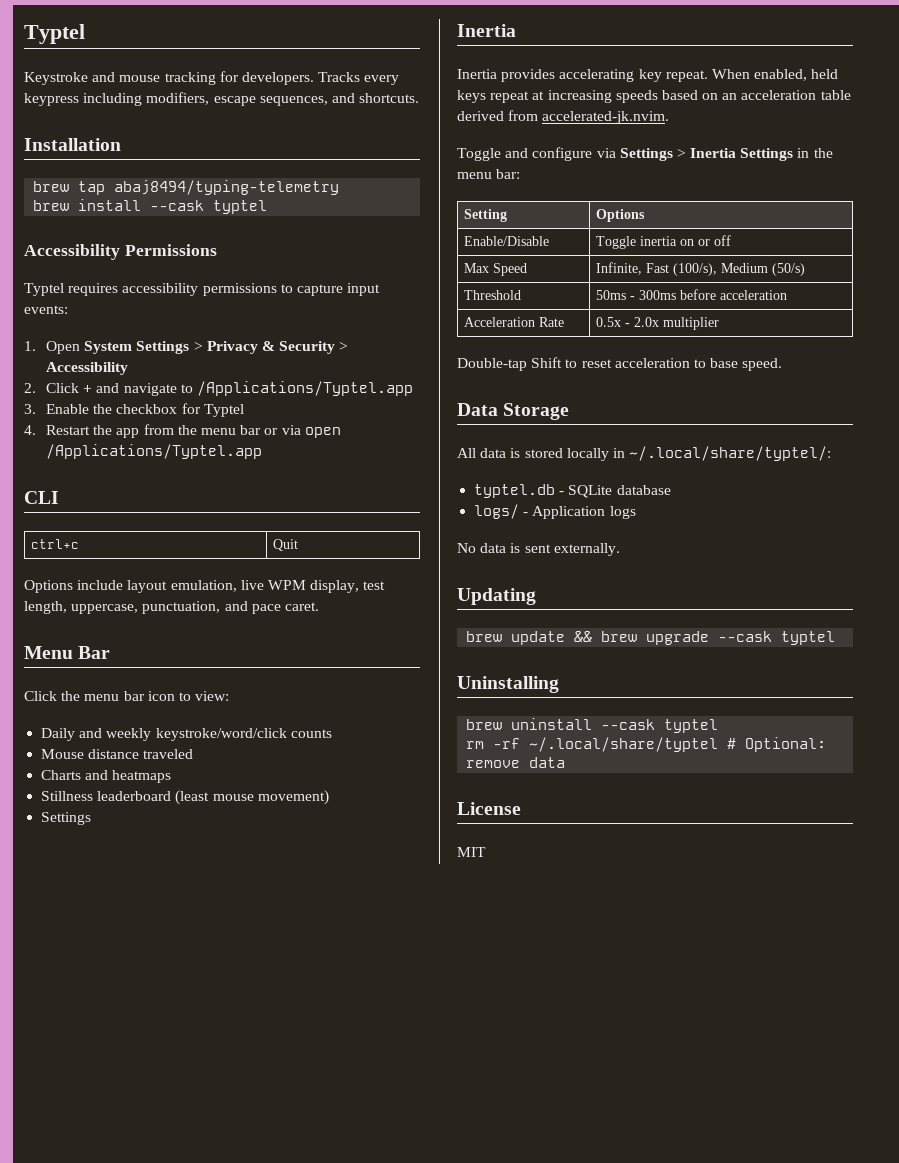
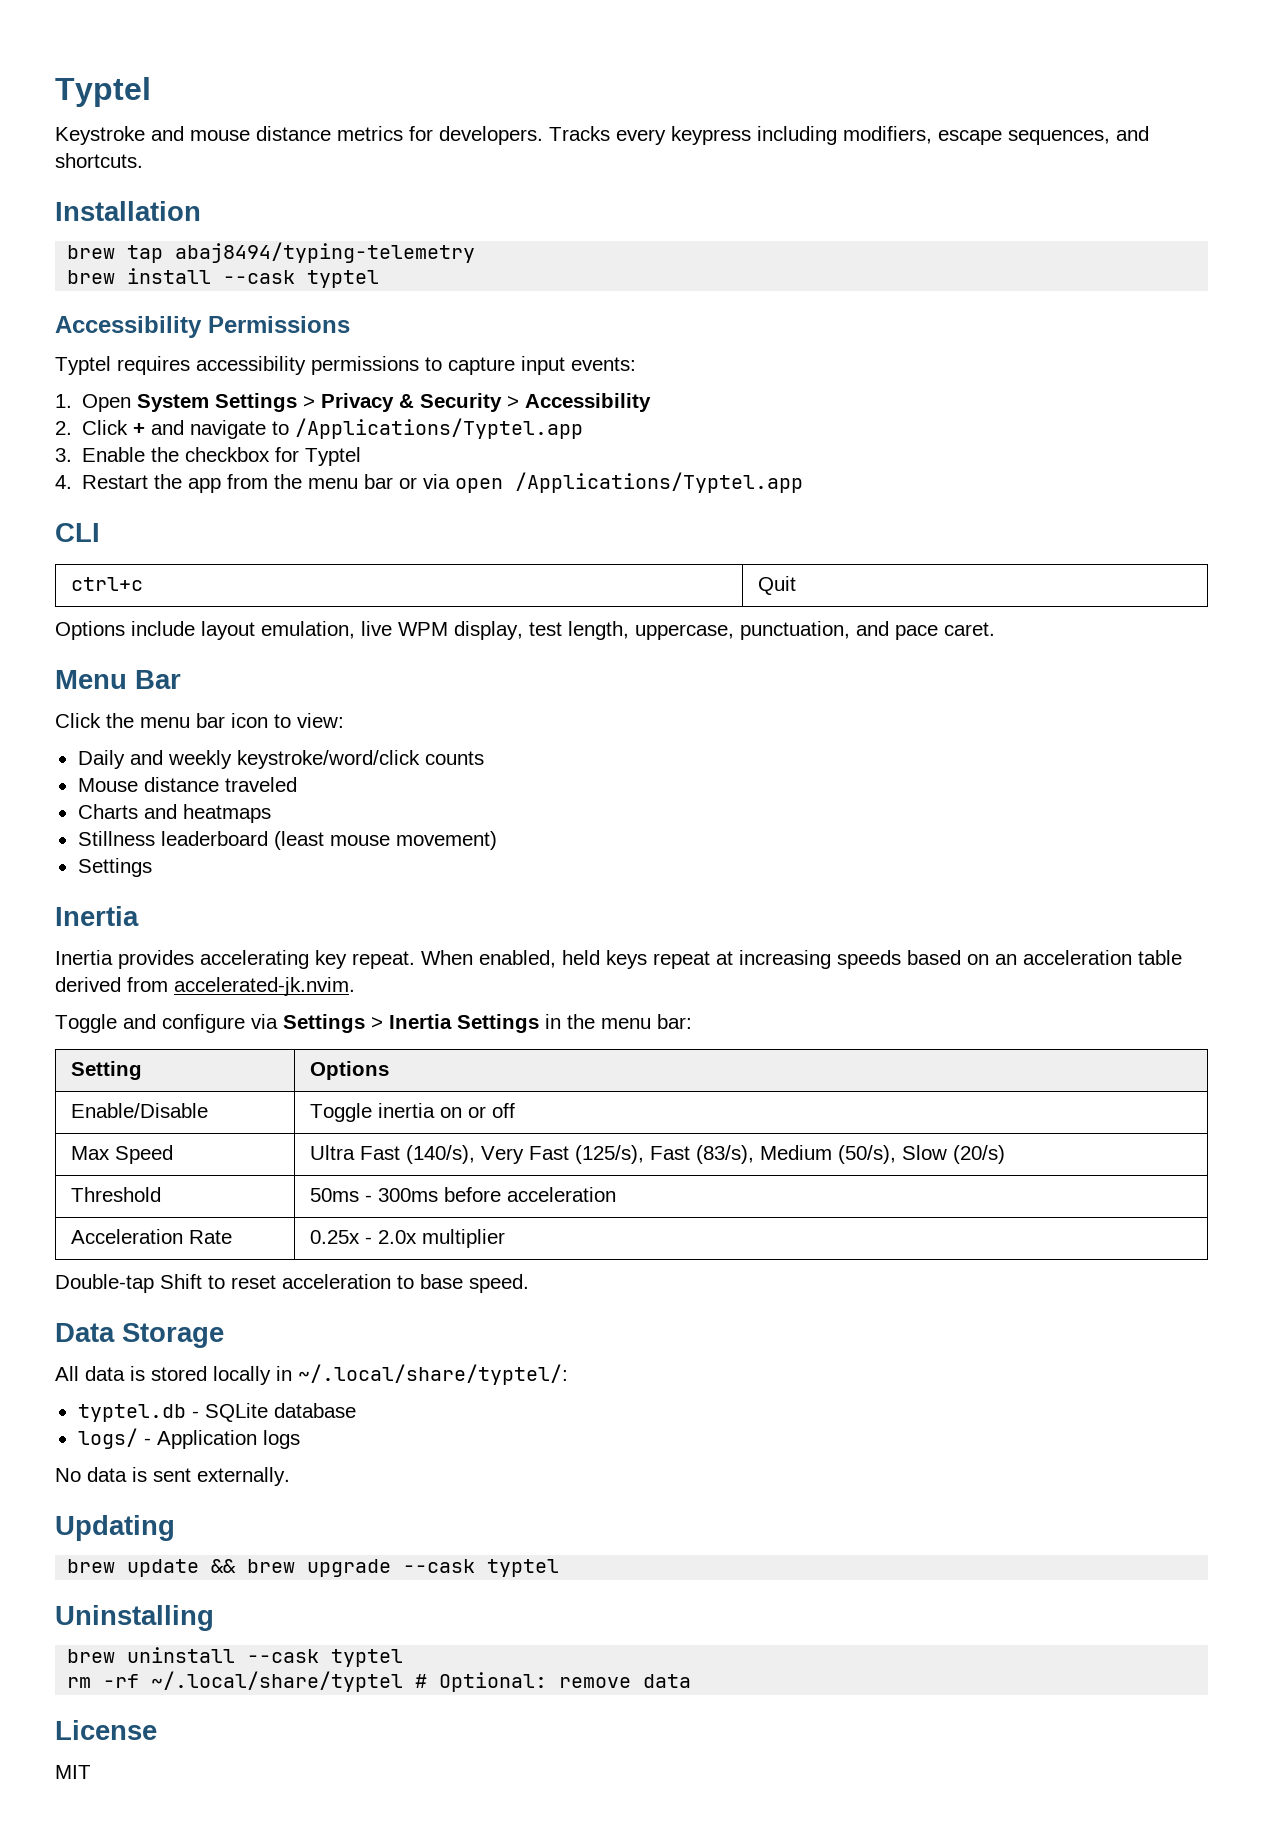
[164,72,216,85] tracking -> [256,126,403,141] distance metrics
[595,262,805,276] Infinite, Fast (100/s), Medium (50/s) -> [309,1145,1005,1164] Ultra Fast (140/s), Very Fast (125/s), Fast (83/s), Medium (50/s), Slow (20/s)
[595,317,621,327] 0.5x -> [309,1230,360,1244] 0.25x

